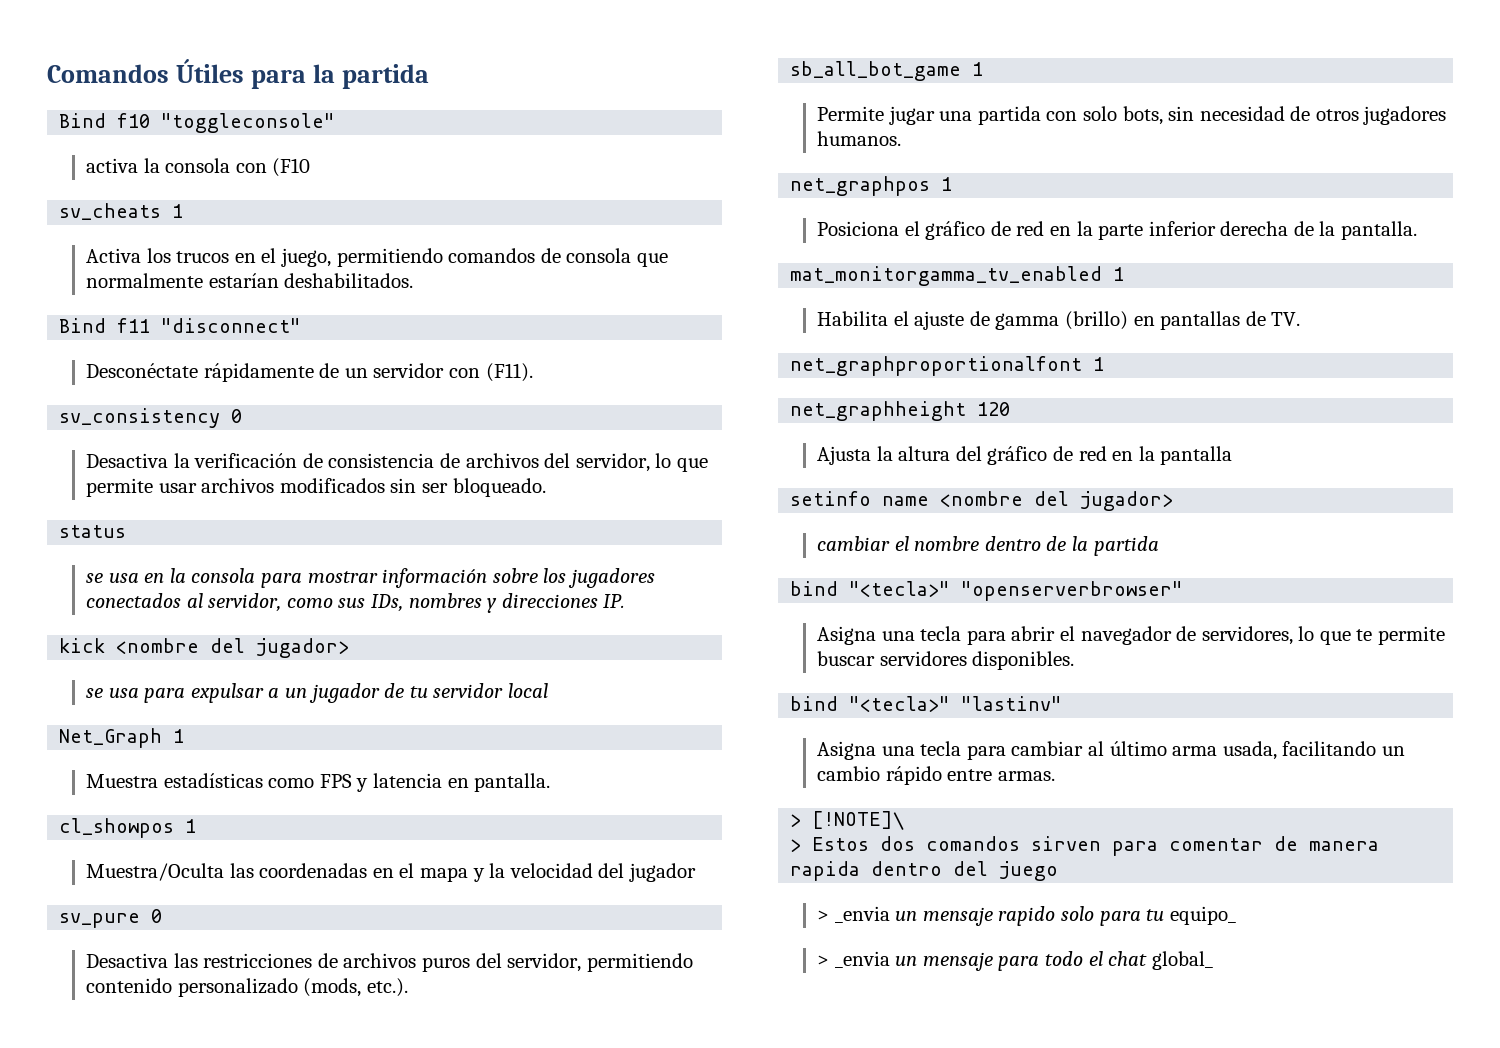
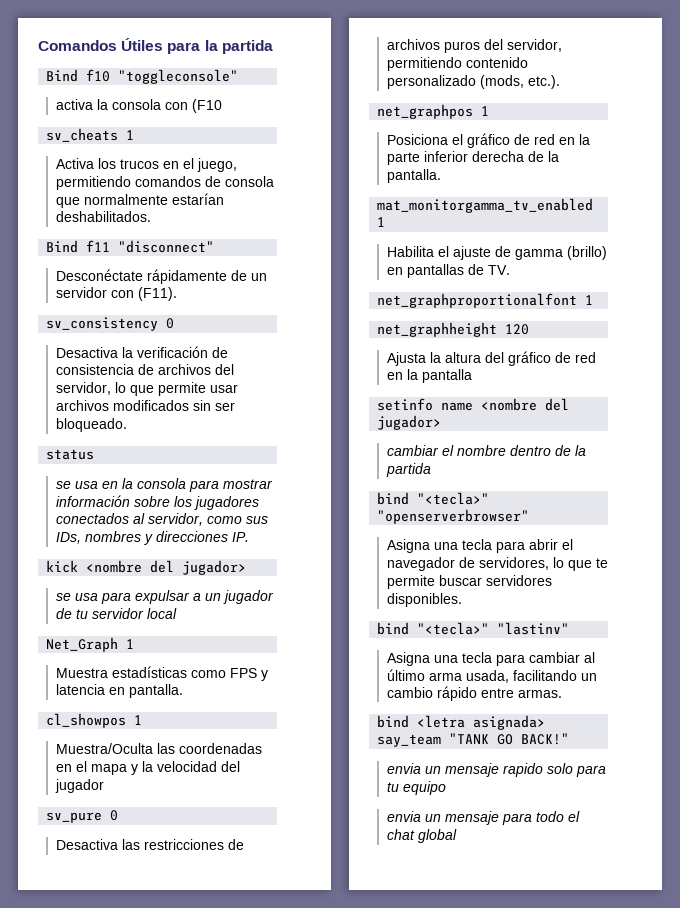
[790,61,984,81] [817,106,1447,125] [817,131,902,146] // sb_all_bot_game 1 // Permite jugar una partida con solo bots, sin necesidad de otros jugadores humanos. -> (560, 82) none
[790,811,905,830] [790,836,1380,856] [790,861,1059,881] [817,906,890,923] > [!NOTE]\ // > Estos dos comandos sirven para comentar de manera rapida dentro del juego // > _envia -> [377,715,546,730] [377,733,570,747] [386,763,421,774] bind <letra asignada> say_team "TANK GO BACK!" // envia
[1169,906,1236,925] [817,951,890,968] equipo_ // > _envia -> [402,781,446,795] [386,811,421,822] equipo // envia
[1151,951,1213,970] global_ -> [417,829,457,843] global

